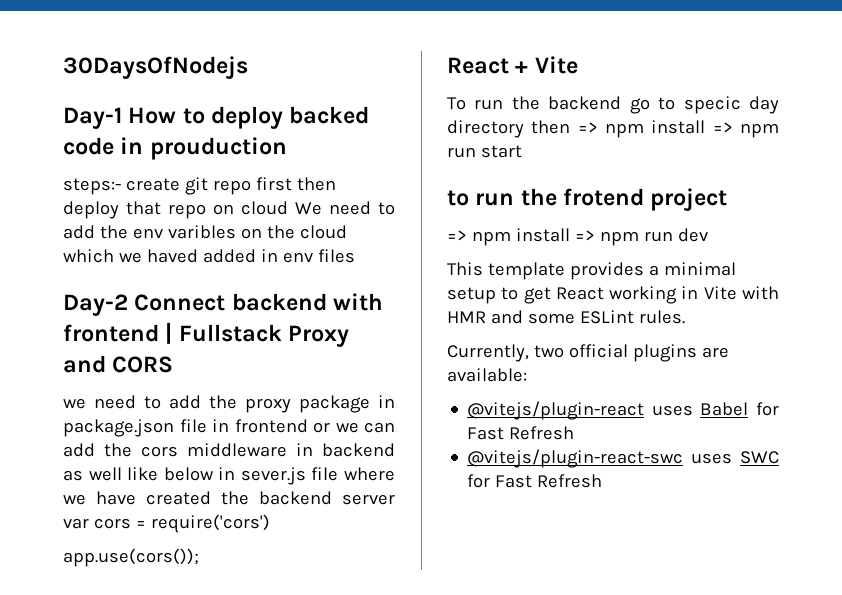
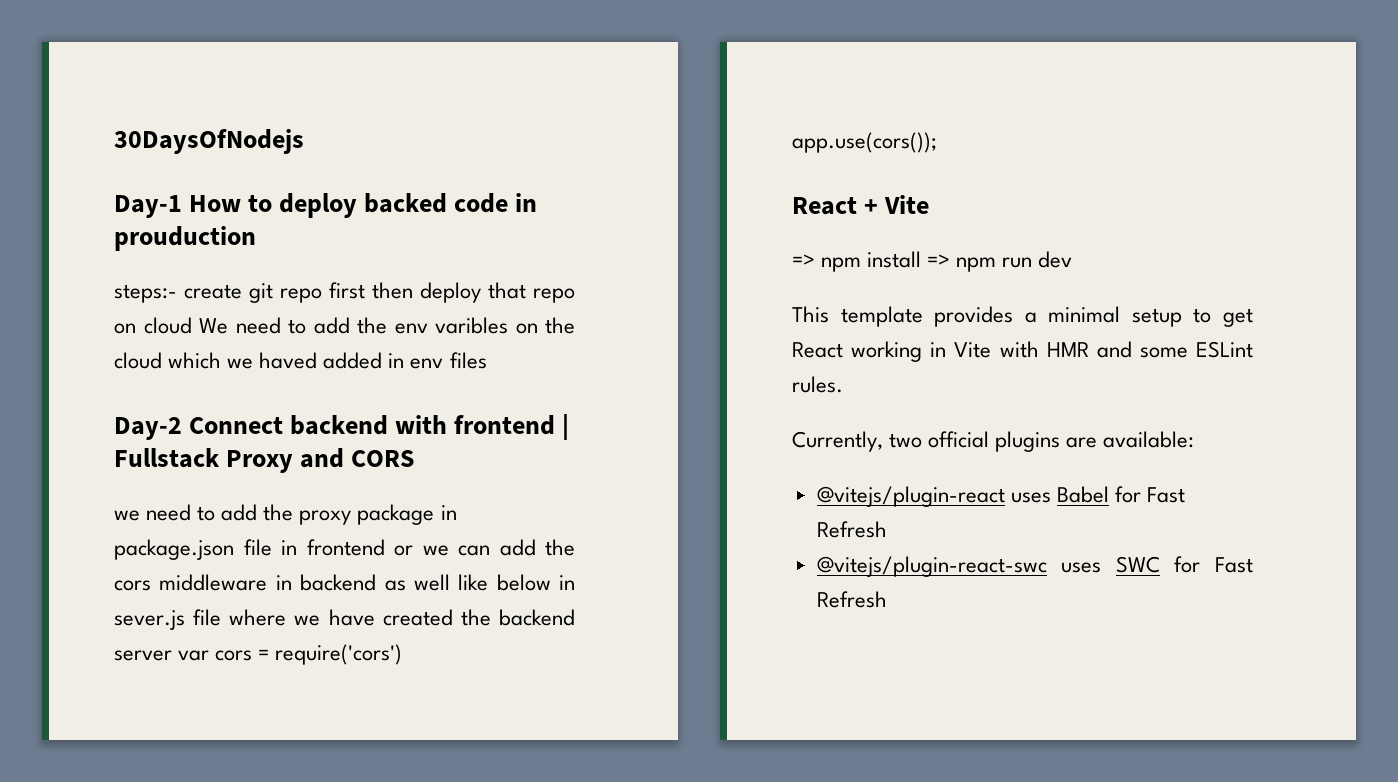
[447,96,779,114] [447,120,779,138] [447,145,522,158] [447,188,728,211] // To run the backend go to specic day directory then => npm install => npm run start // to run the frotend project -> (930, 204) none

